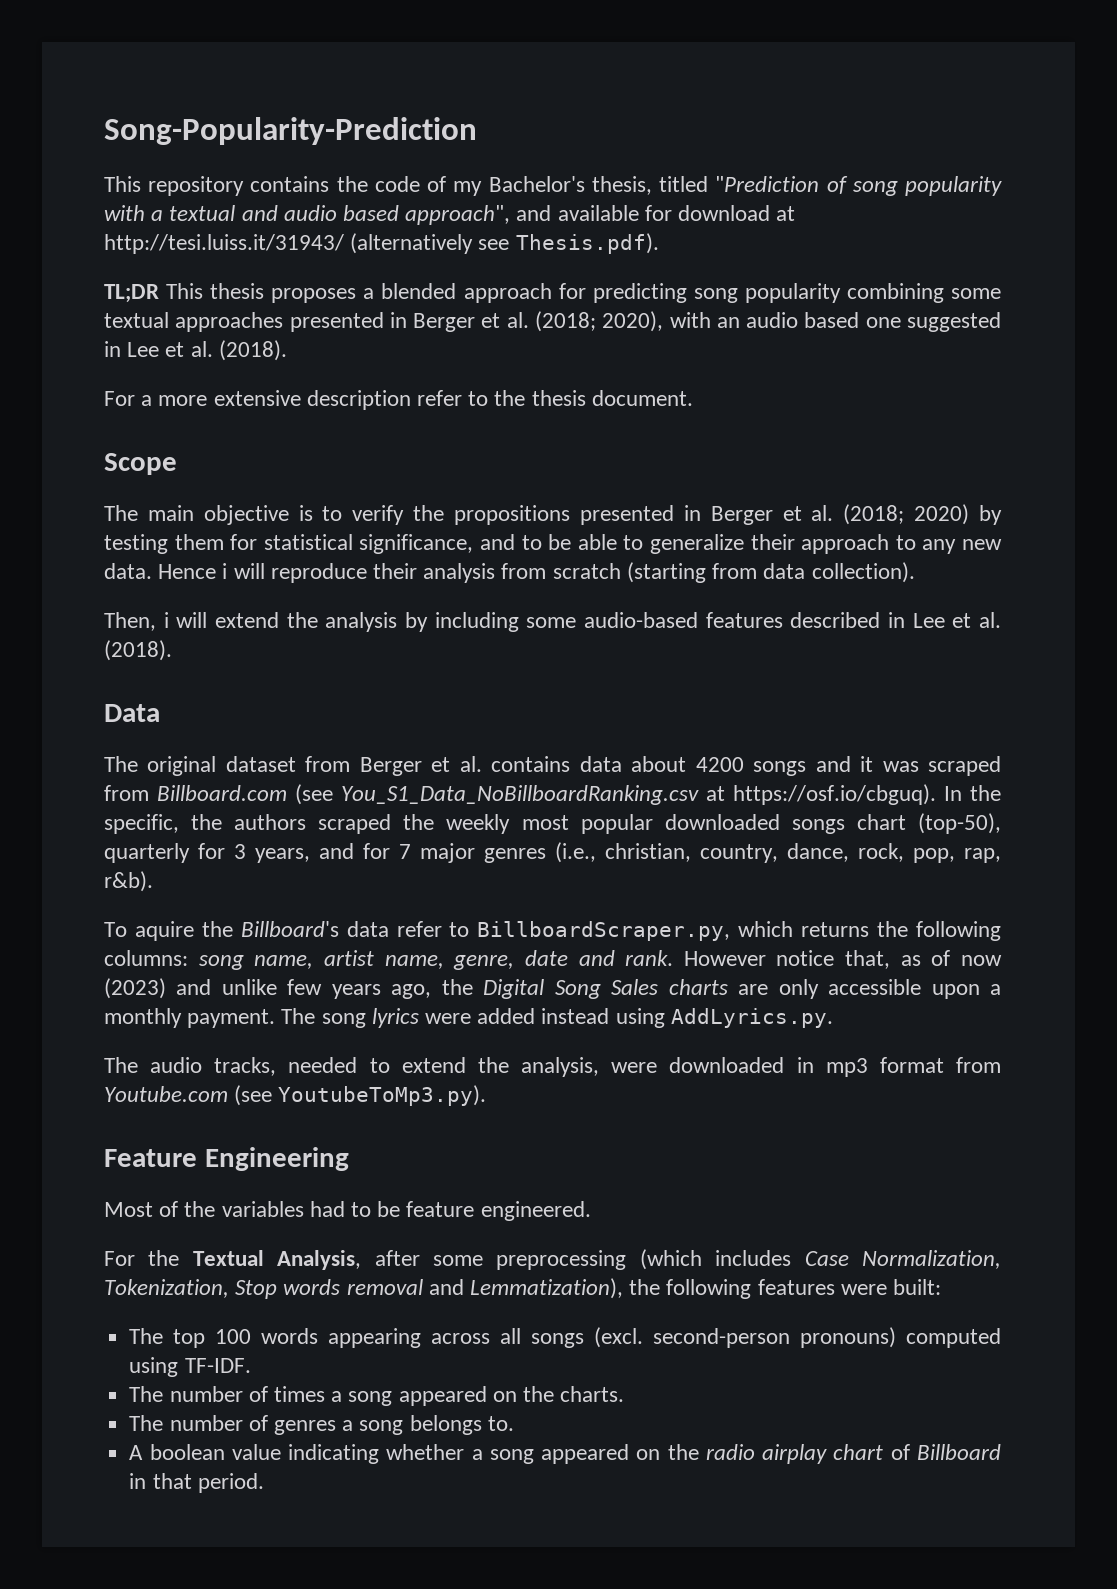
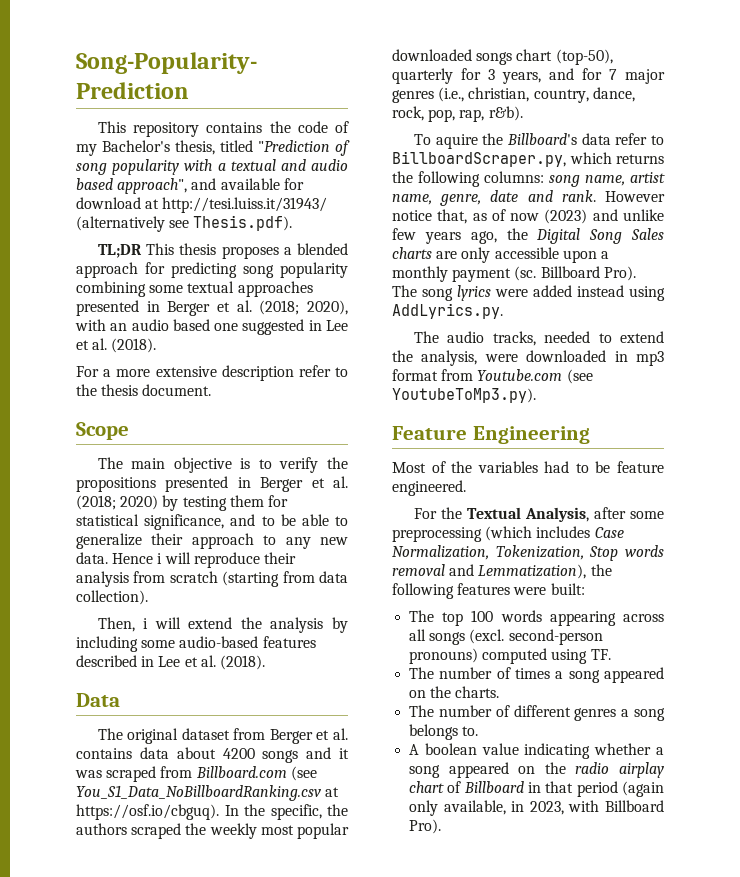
[187,1009,276,1028] payment. -> [452,266,636,282] payment (sc. Billboard Pro).
[184,1358,251,1373] TF-IDF. -> [590,649,611,660] TF.
(268, 1423) none -> [513,705,571,717] different
[197,1473,264,1493] period. -> [576,781,664,797] [409,800,664,816] [409,819,442,834] period (again only available, in 2023, with Billboard Pro).

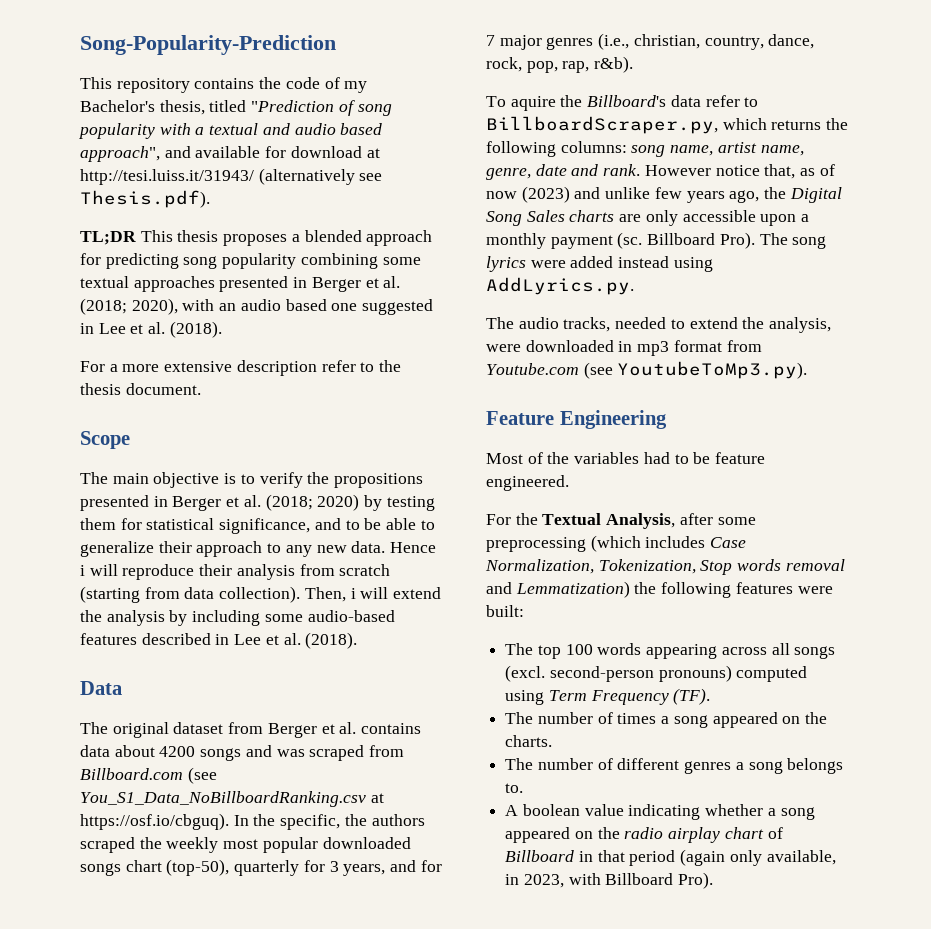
(148, 597) // -> (301, 594) none
[339,748,349,759] it -> (272, 751) none
[478,564,587,579] Lemmatization), -> [515,581,630,598] Lemmatization)
[590,649,611,660] TF. -> [548,688,711,705] Term Frequency (TF).

